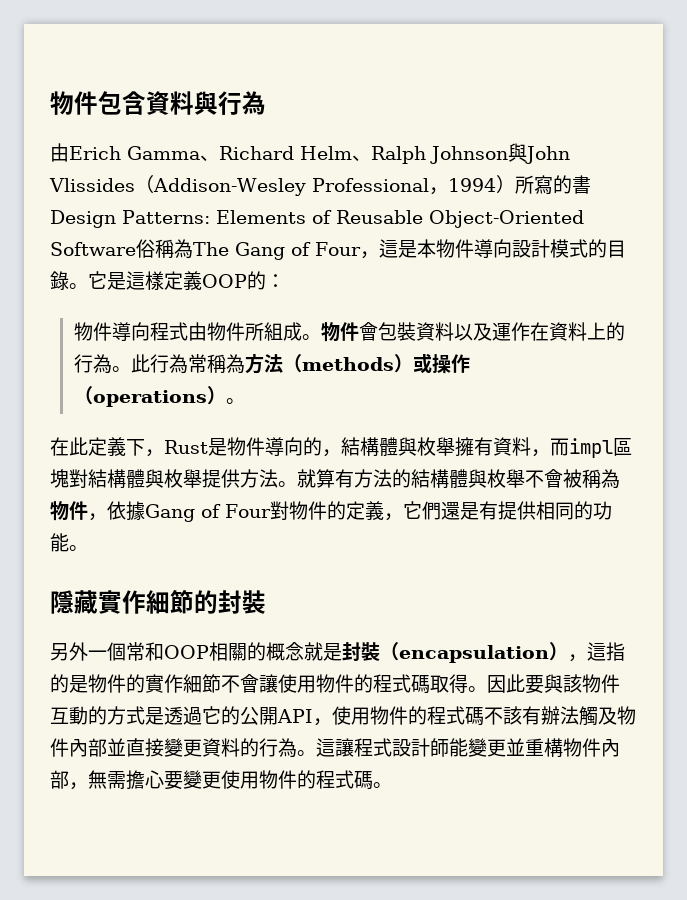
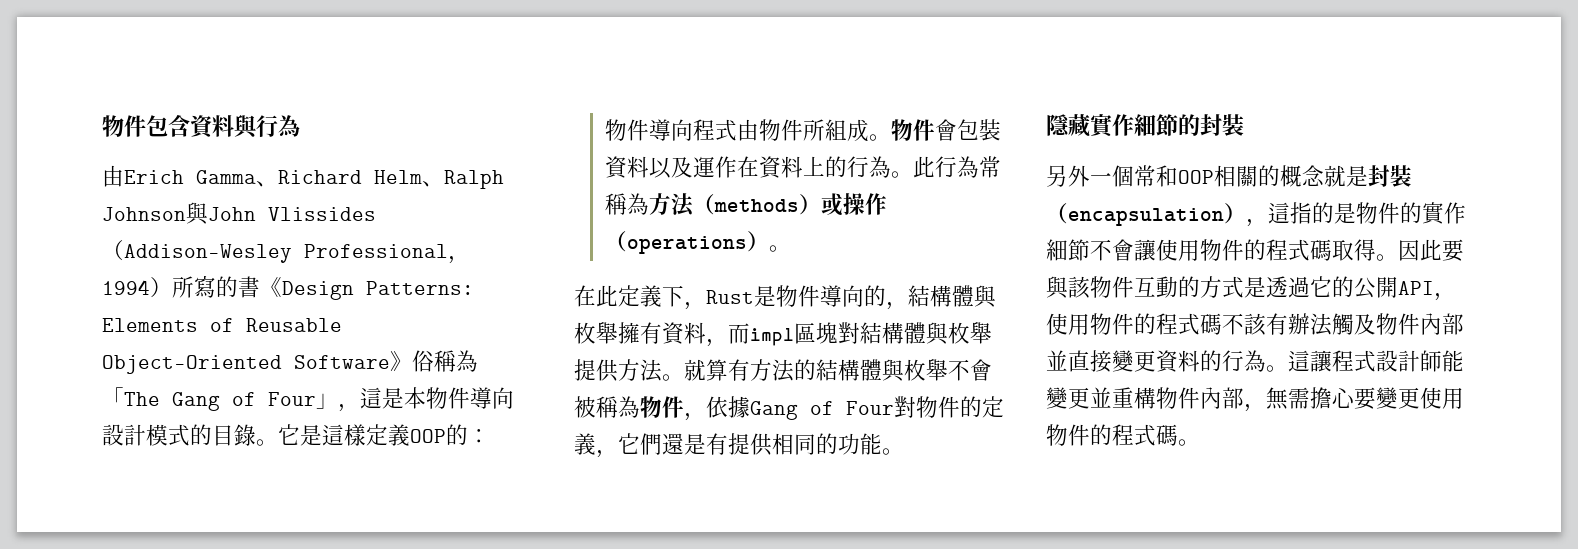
(591, 184) none -> [260,277,282,298] 《
[136,239,193,259] 俗稱為 -> [390,350,478,372] [102,387,124,406] 》俗稱為「
(361, 249) none -> [316,393,338,409] 」

